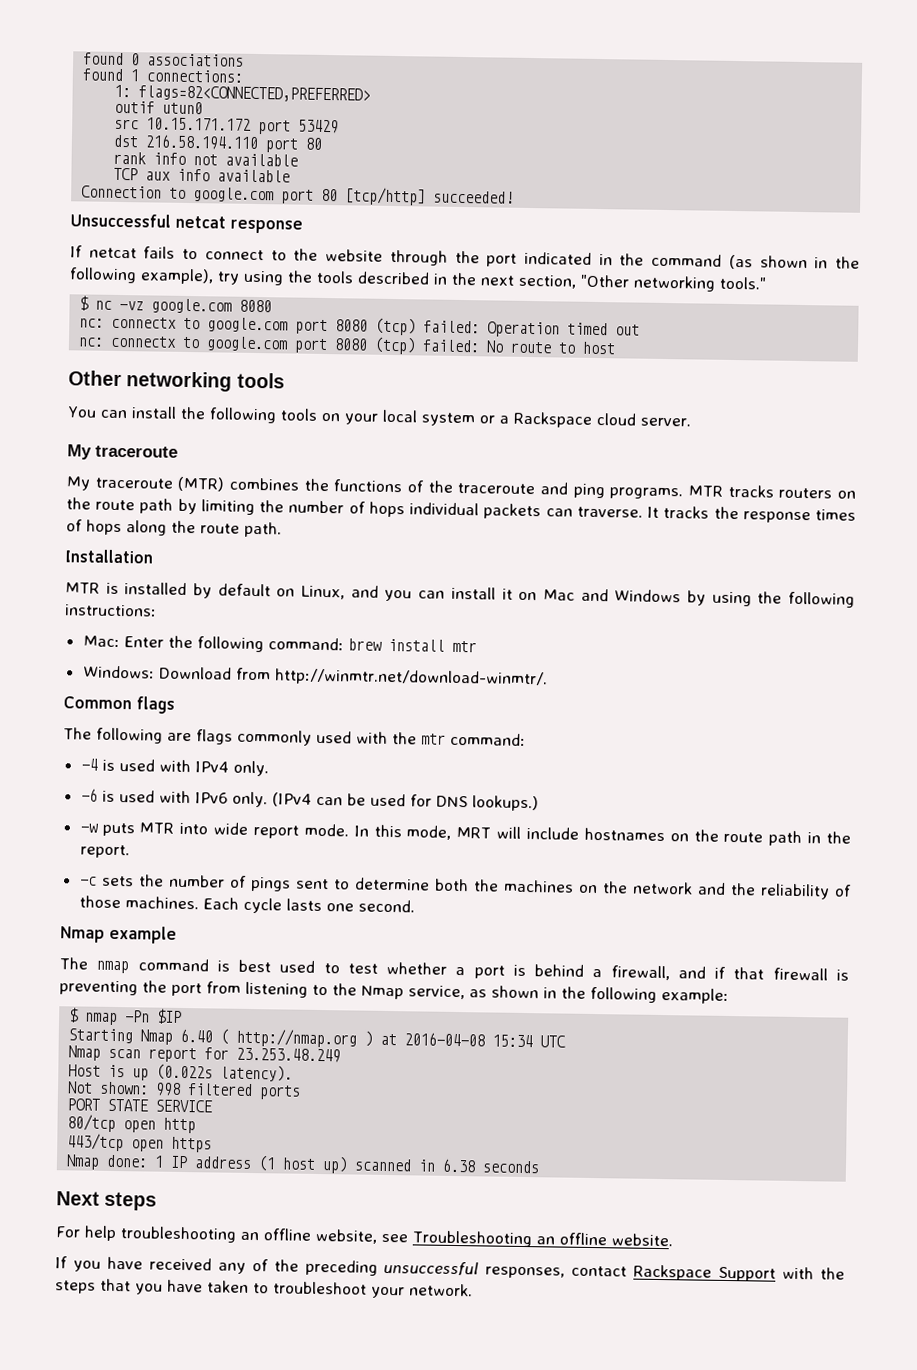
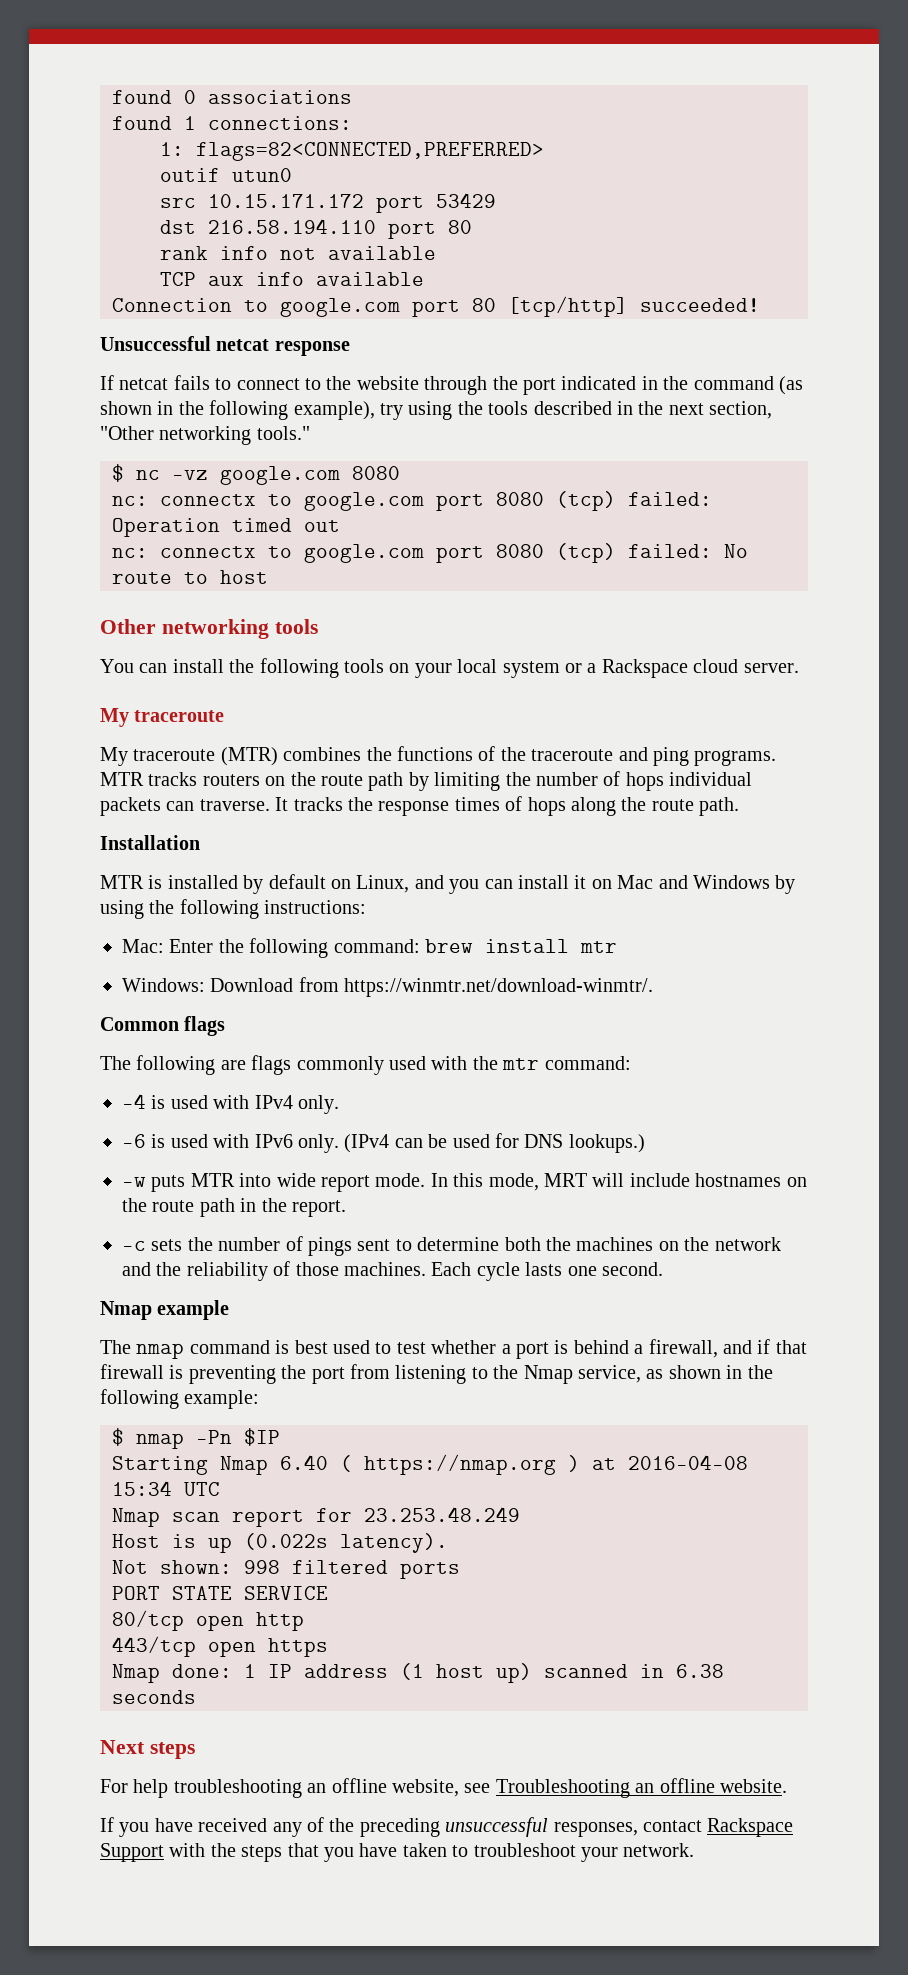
[274,668,548,688] http://winmtr.net/download-winmtr/. -> [344,978,654,997] https://winmtr.net/download-winmtr/.
[236,1028,358,1048] http://nmap.org -> [364,1454,556,1475] https://nmap.org

